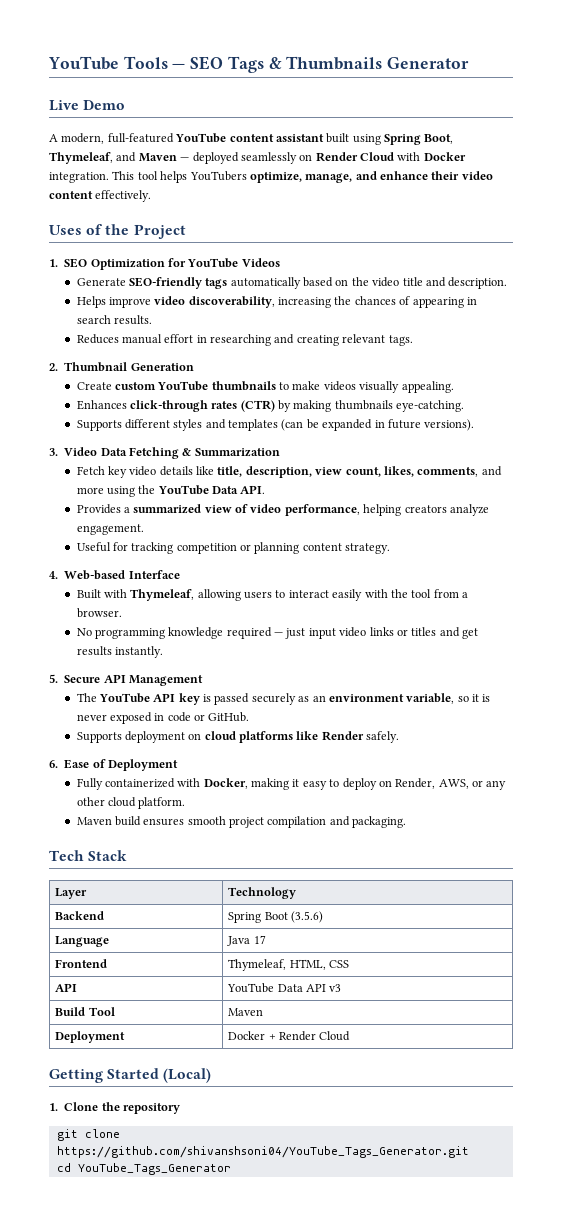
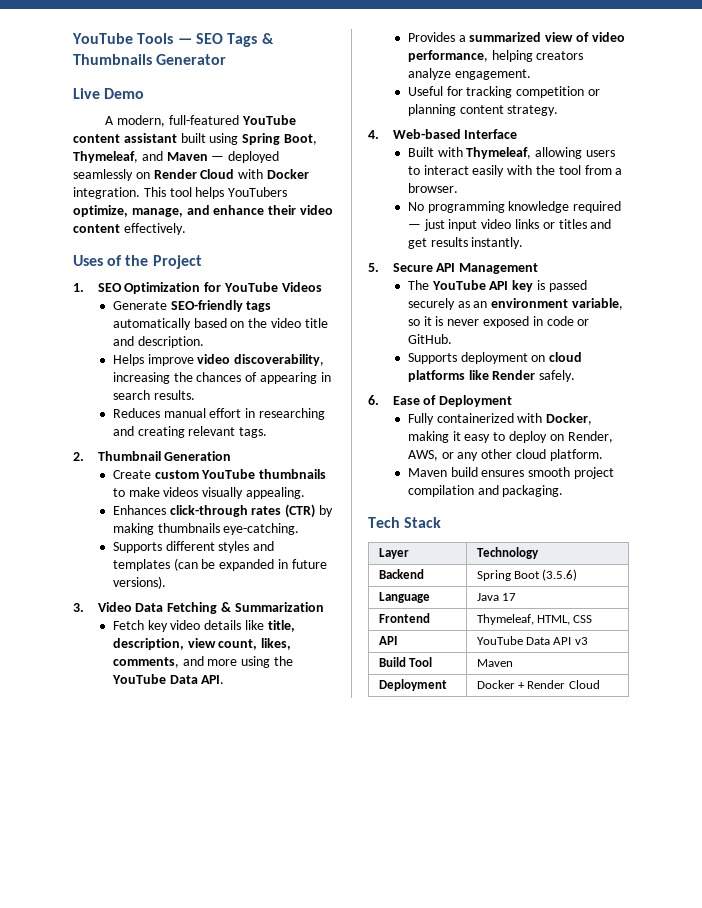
[49,1068,212,1083] [49,1102,180,1114] [56,1129,120,1141] [56,1146,469,1158] [56,1163,231,1175] // Getting Started (Local) // 1. Clone the repository // git clone https://github.com/shivanshsoni04/YouTube_Tags_Generator.git // cd YouTube_Tags_Generator -> (600, 684) none

